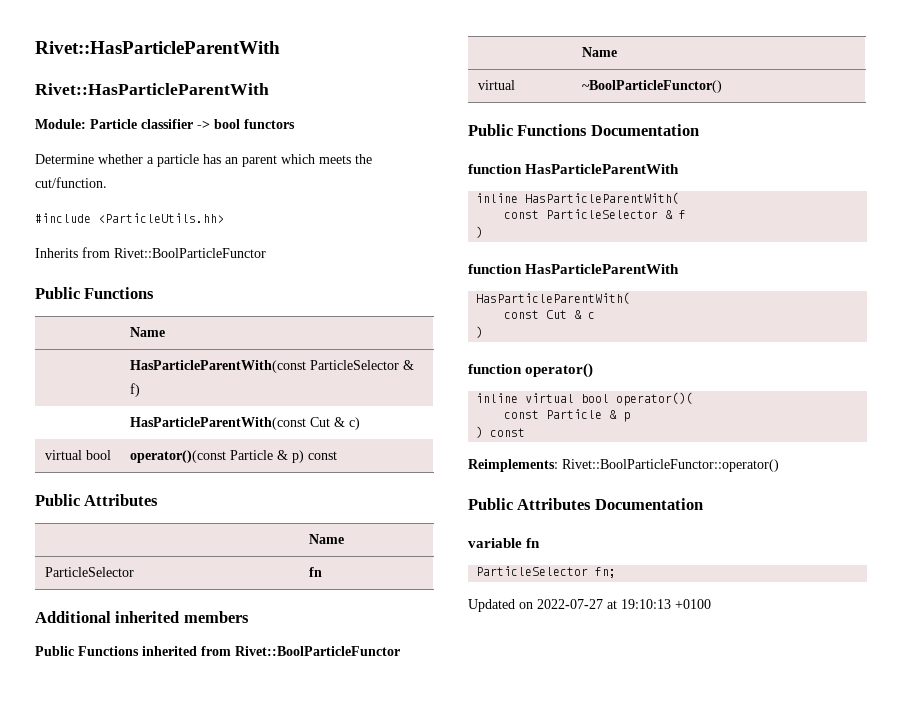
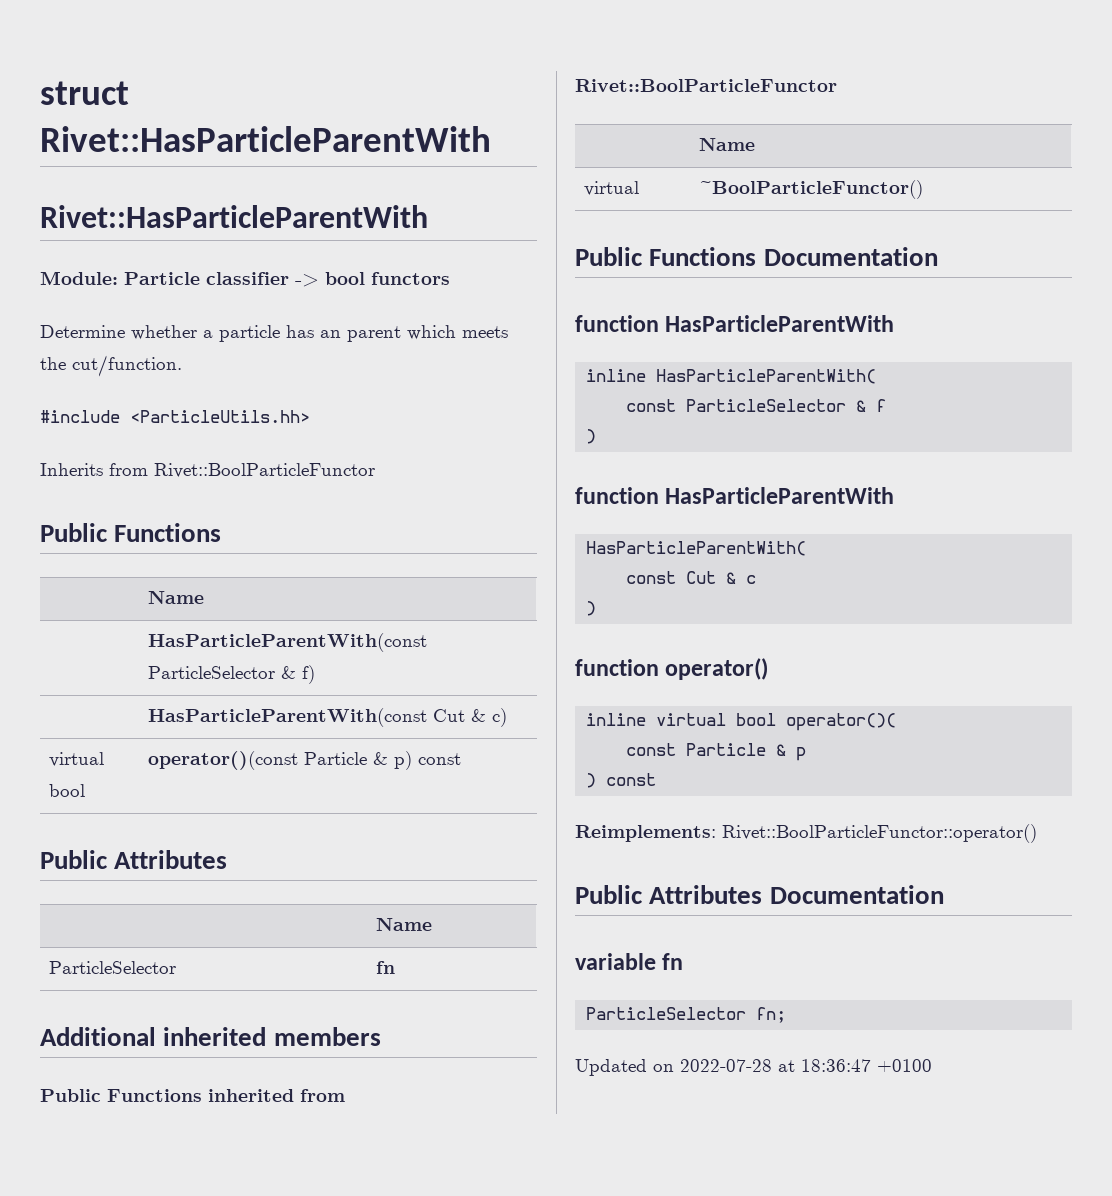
(35, 47) none -> [40,81,129,105] struct
[537,599,671,609] 2022-07-27 at 19:10:13 -> [680,1059,871,1072] 2022-07-28 at 18:36:47

